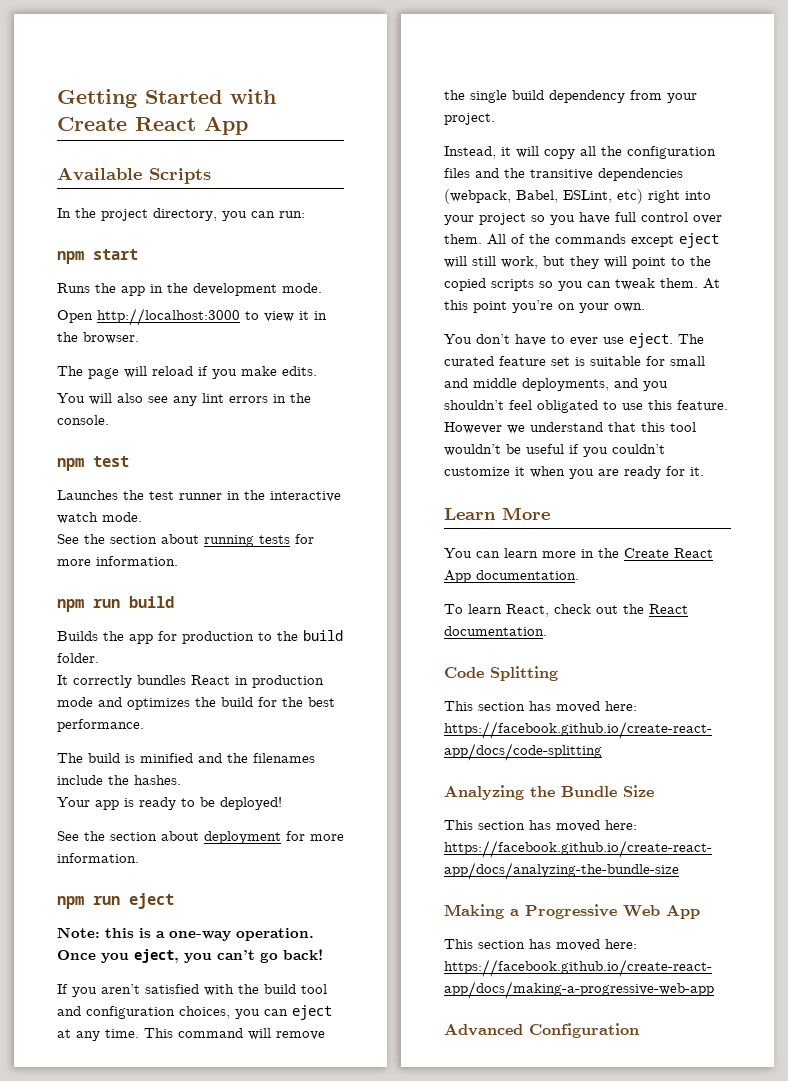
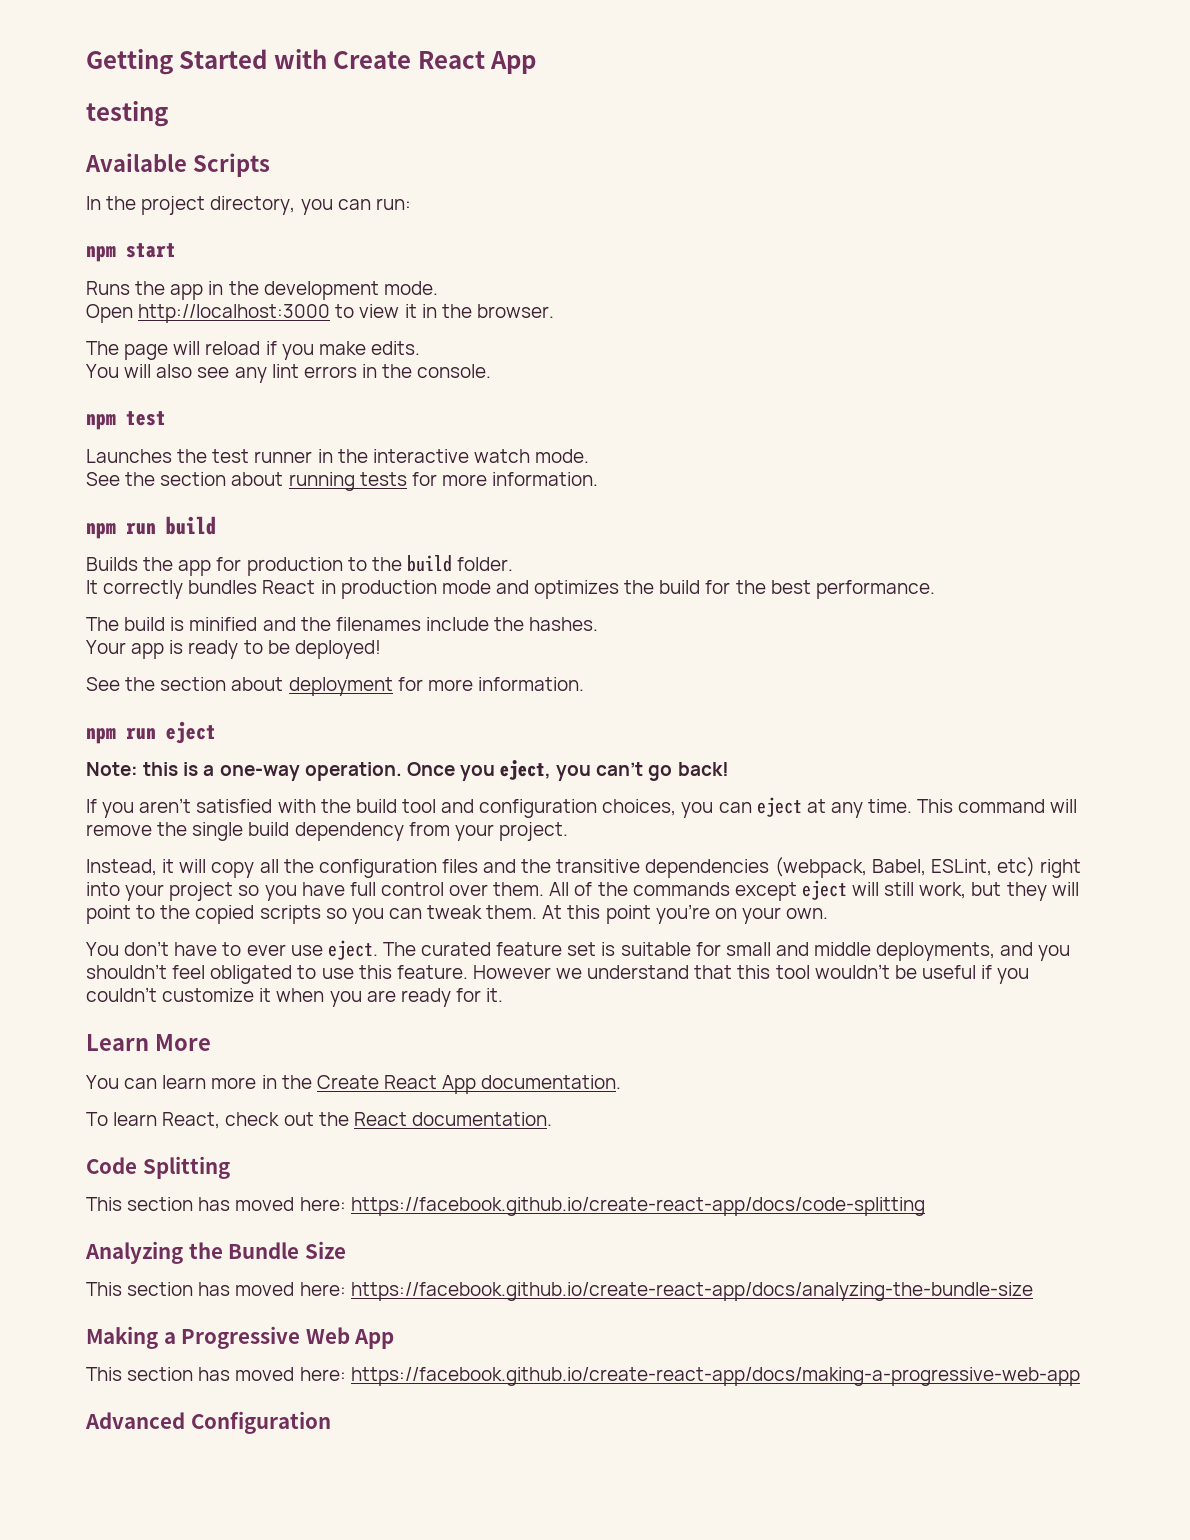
(248, 125) none -> [86,101,168,127] // testing

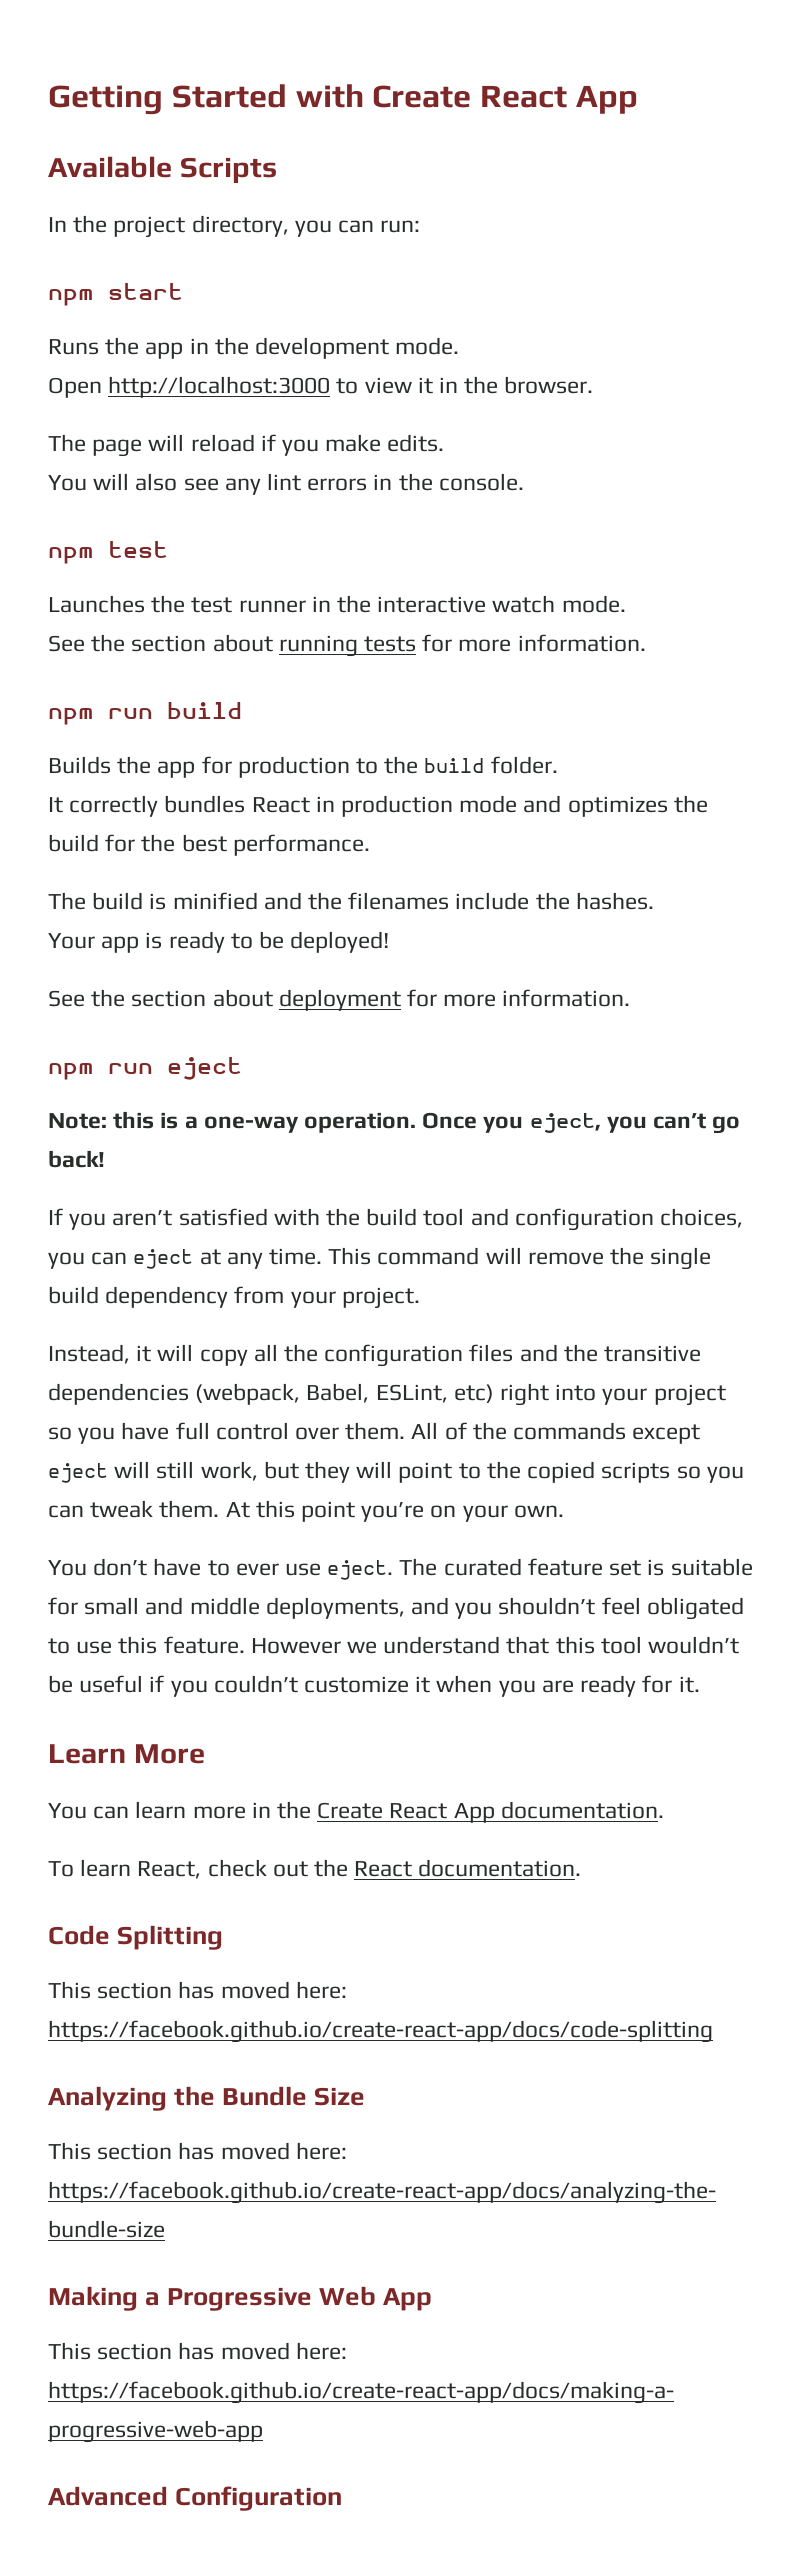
[86,101,168,127] // testing -> (638, 99) none

